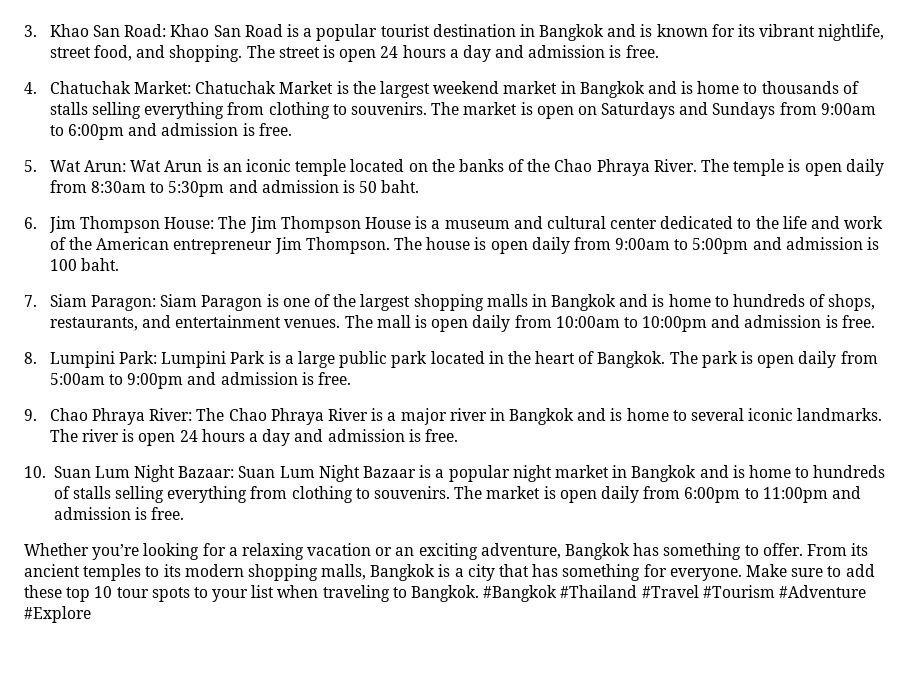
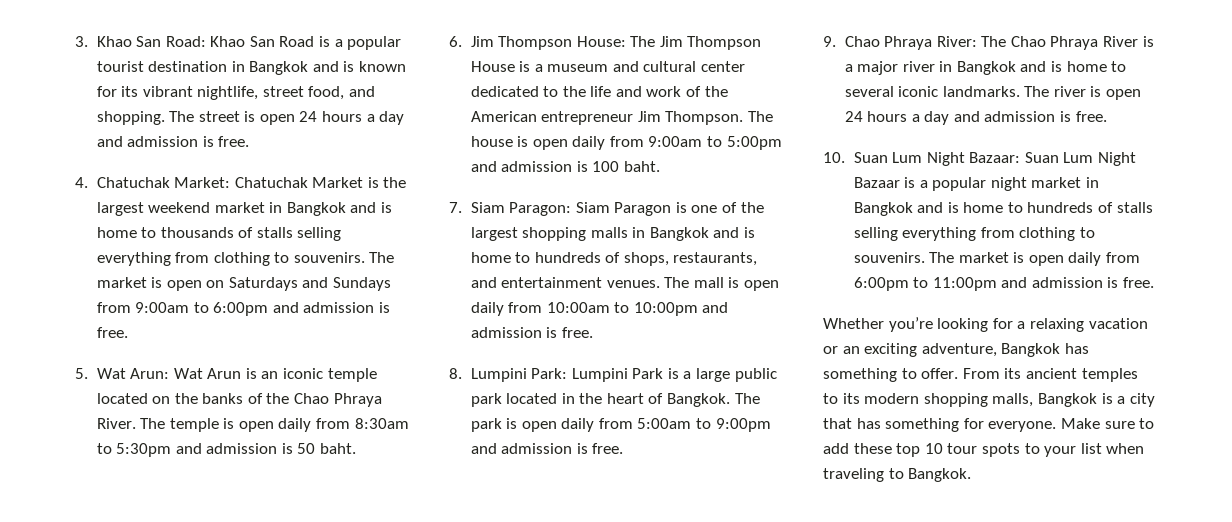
[483,585,866,602] [24,606,91,623] #Bangkok #Thailand #Travel #Tourism #Adventure #Explore -> (972, 475) none

